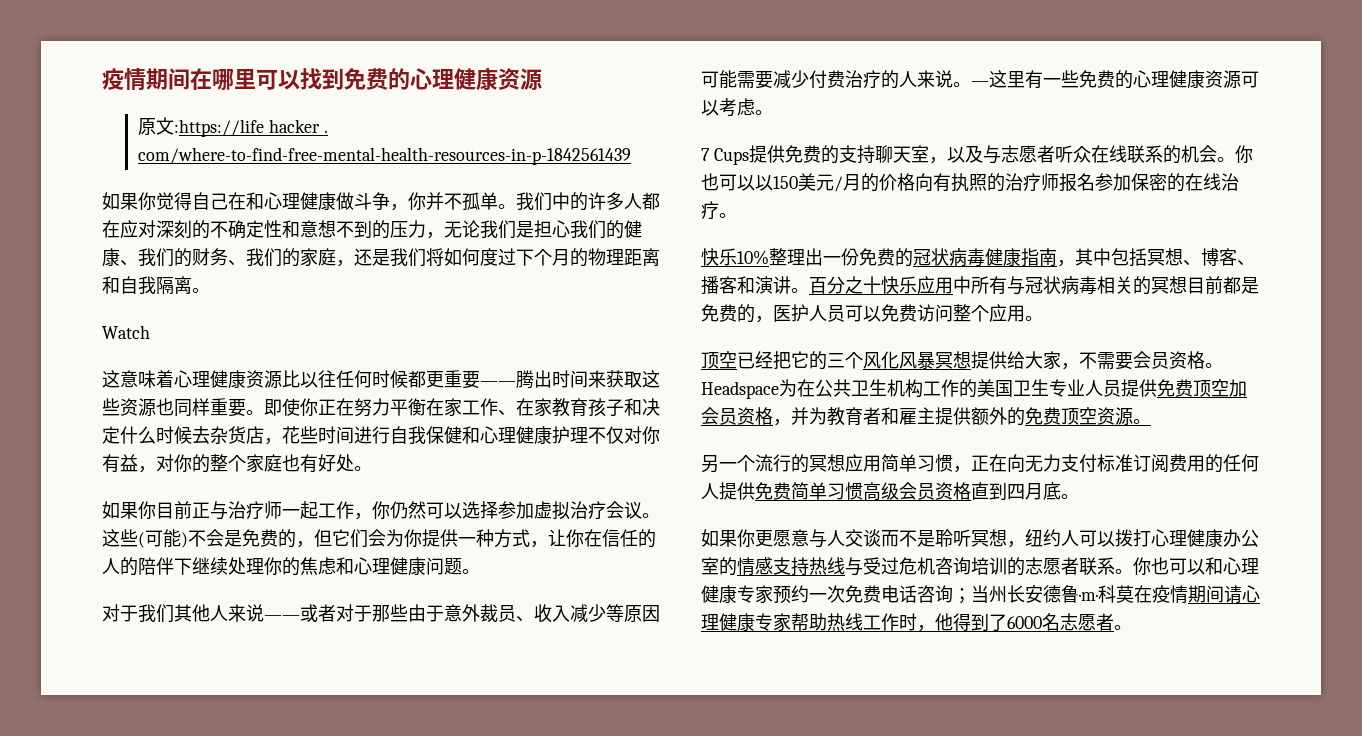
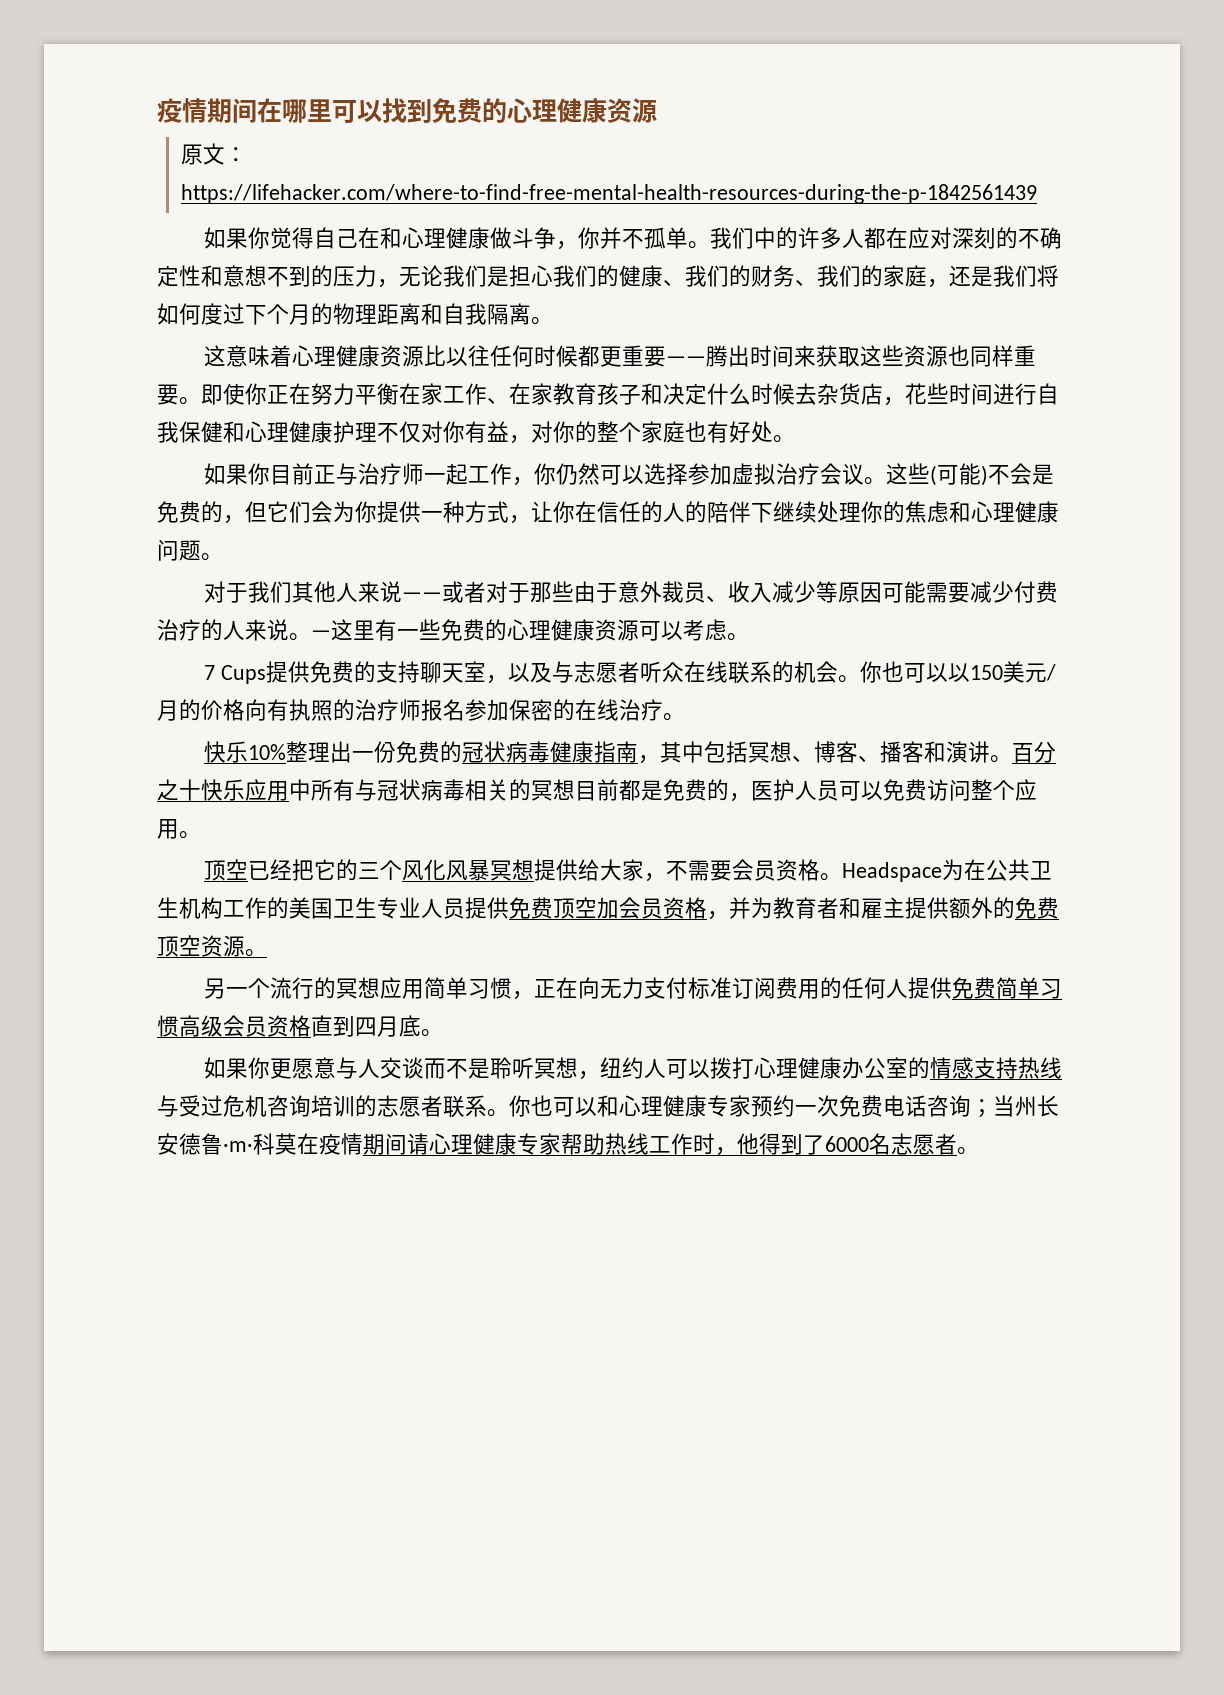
[173,119,328,137] [137,147,631,165] :https://life hacker . com/where-to-find-free-mental-health-resources-in-p-1842561439 -> [225,147,248,162] [181,184,1038,204] ：https://lifehacker.com/where-to-find-free-mental-health-resources-during-the-p-1842561439
[102,325,150,339] // Watch -> (553, 321) none

